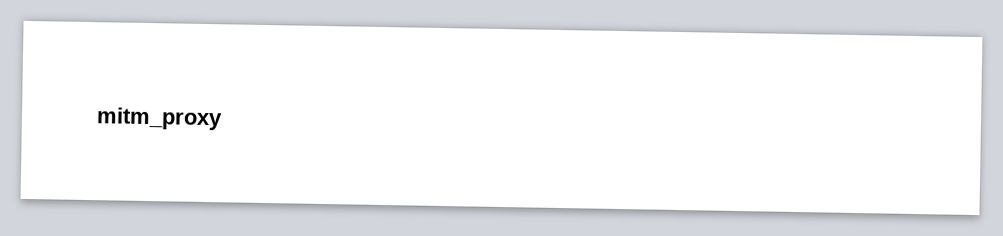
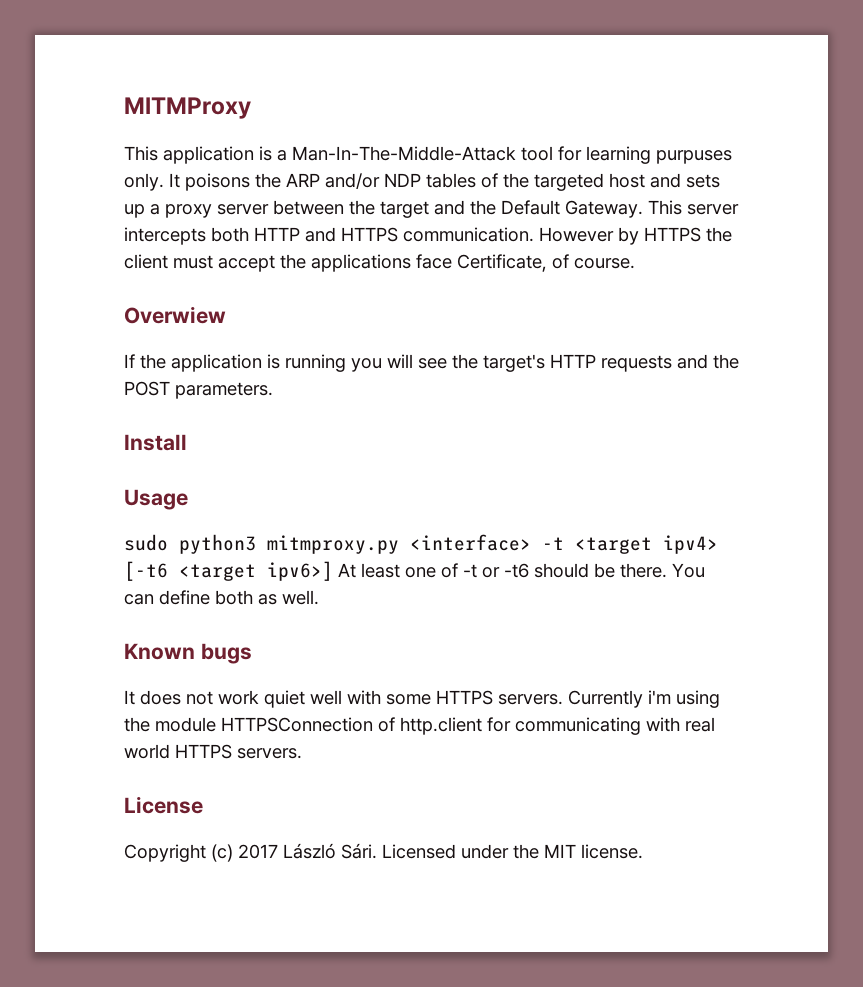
[96,107,223,131] mitm_proxy -> [124,97,251,119] [124,146,732,164] [124,173,720,191] [124,200,739,218] [124,227,732,245] [124,254,635,272] [124,306,226,324] [124,354,739,372] [124,381,273,399] [124,434,187,451] [124,489,188,510] [124,534,718,554] [124,561,705,581] [124,590,319,605] [124,643,252,664] [124,690,720,708] [124,717,715,735] [124,744,302,759] [124,796,203,814] [124,843,643,862] MITMProxy // This application is a Man-In-The-Middle-Attack tool for learning purpuses only. It poisons the ARP and/or NDP tables of the targeted host and sets up a proxy server between the target and the Default Gateway. This server intercepts both HTTP and HTTPS communication. However by HTTPS the client must accept the applications face Certificate, of course. // Overwiew // If the application is running you will see the target's HTTP requests and the POST parameters. // Install // Usage // sudo python3 mitmproxy.py <interface> -t <target ipv4> [-t6 <target ipv6>] At least one of -t or -t6 should be there. You can define both as well. // Known bugs // It does not work quiet well with some HTTPS servers. Currently i'm using the module HTTPSConnection of http.client for communicating with real world HTTPS servers. // License // Copyright (c) 2017 László Sári. Licensed under the MIT license.

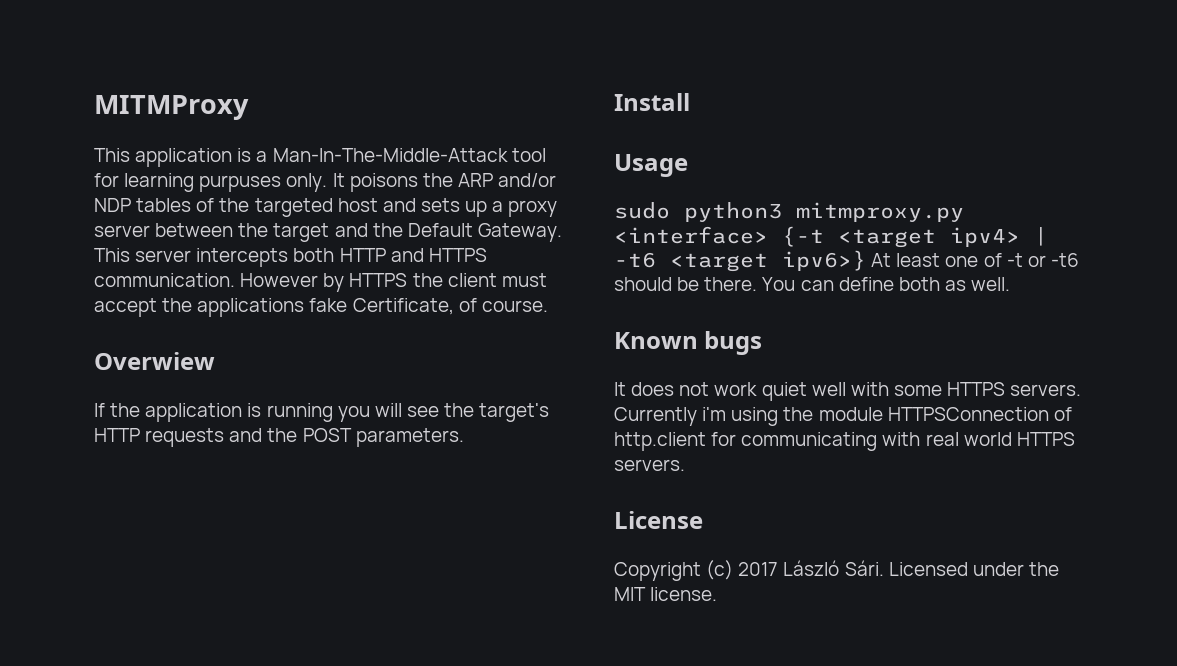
[416,254,452,269] face -> [309,298,348,312] fake
[542,537,564,550] -t -> [782,226,824,247] {-t
[124,561,333,581] [-t6 <target ipv6>] -> [1034,227,1048,246] [614,250,866,272] | -t6 <target ipv6>}

